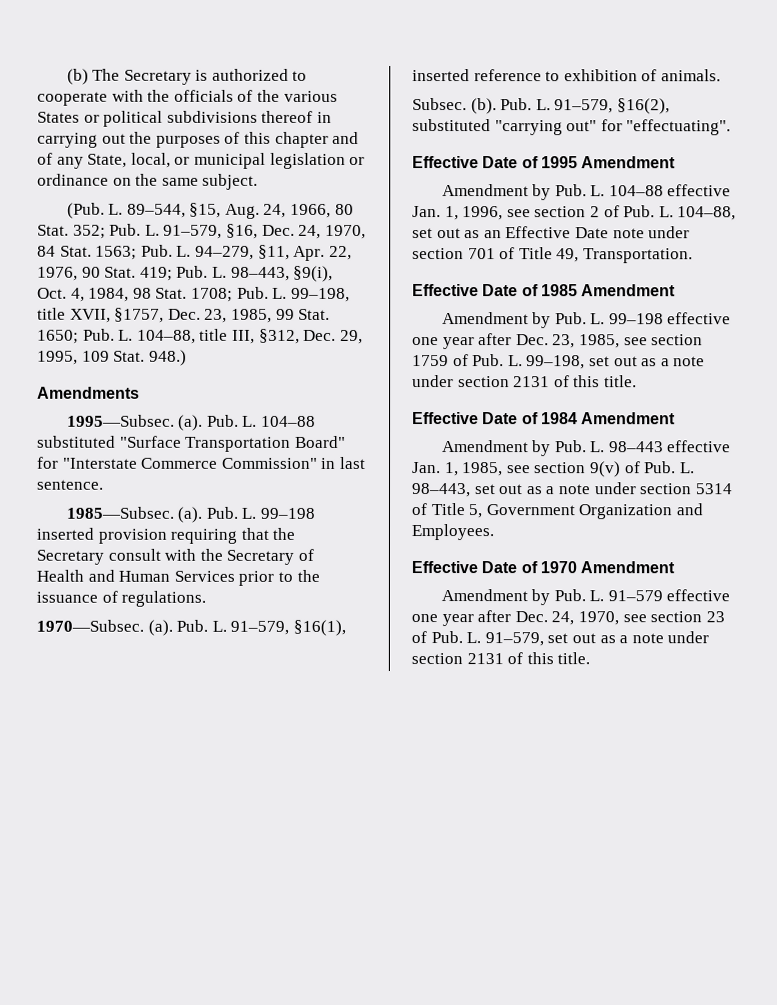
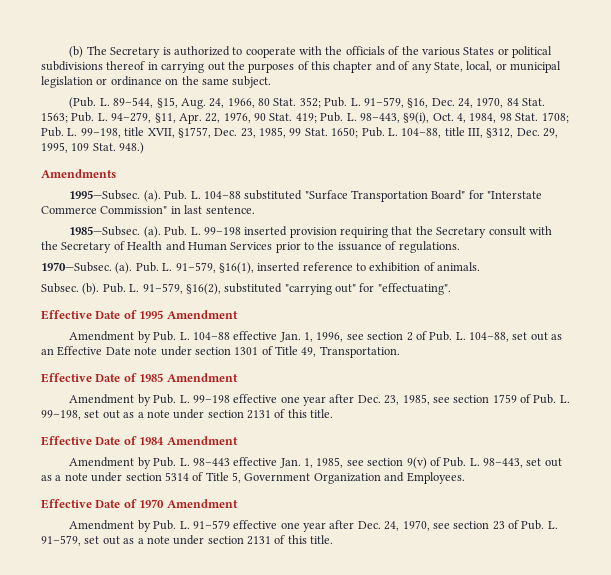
[467,248,496,260] 701 -> [234,347,259,355] 1301

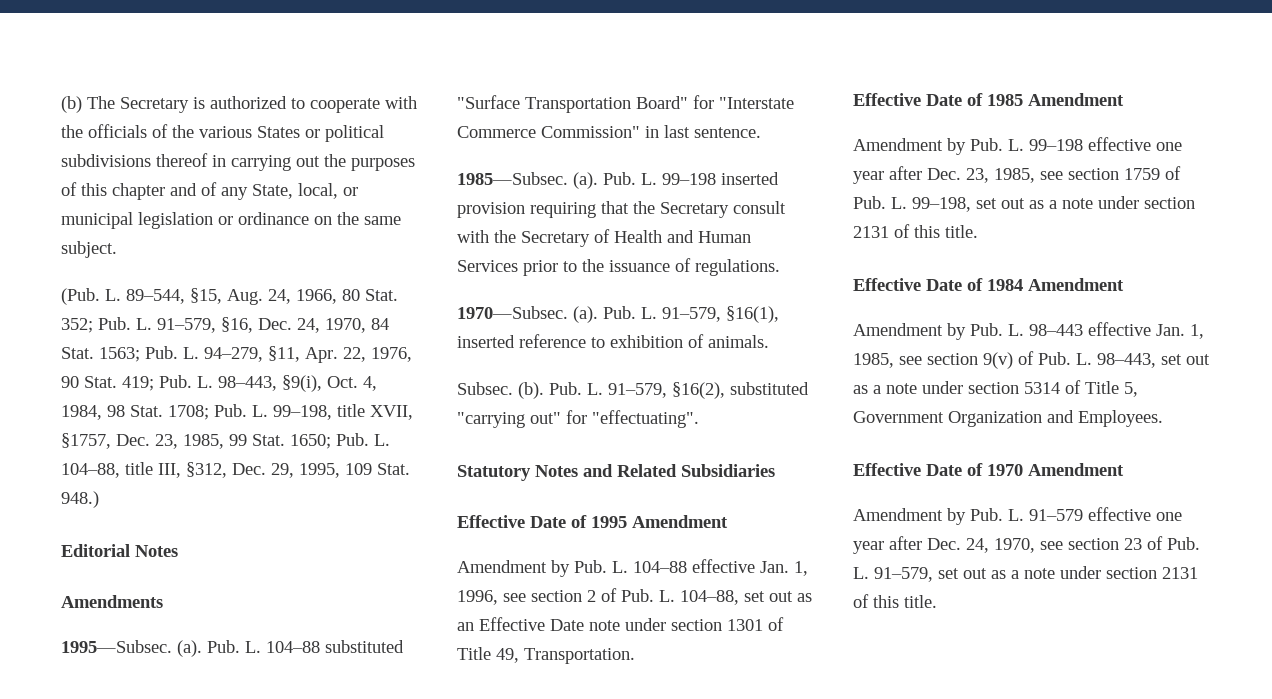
(145, 148) none -> [61,544,178,557] // Editorial Notes
(451, 289) none -> [457,464,775,481] // Statutory Notes and Related Subsidiaries

